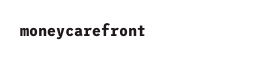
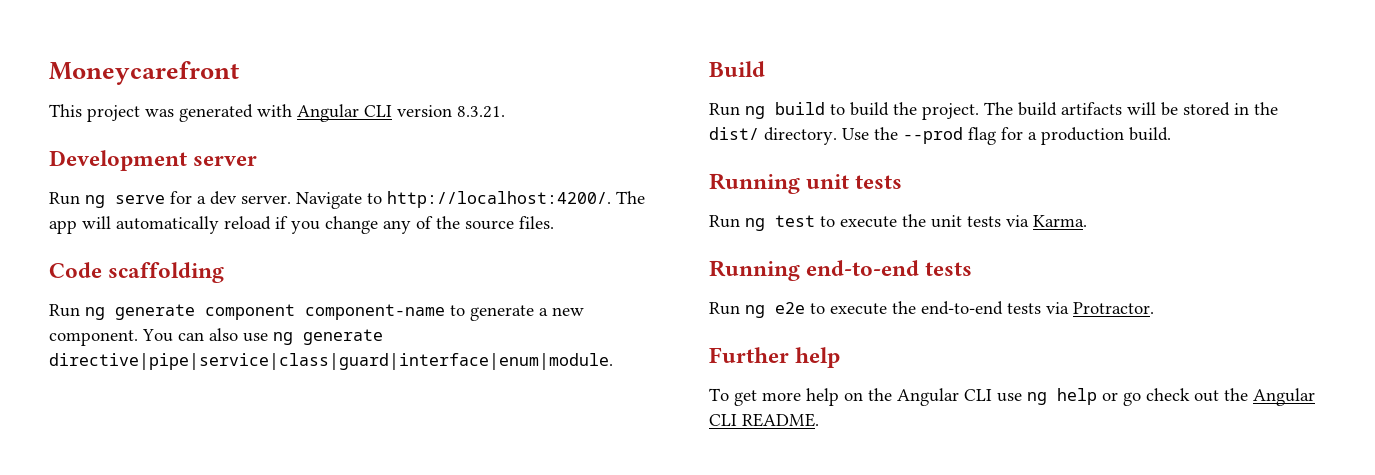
[20,23,146,40] moneycarefront -> [49,61,239,85] [49,104,505,122] [49,150,258,171] [49,191,645,209] [49,216,554,234] [49,262,225,283] [49,304,584,321] [49,328,383,346] [49,353,613,370] [709,61,765,77] [709,102,1278,120] [709,127,1171,145] [709,173,903,194] [709,214,1087,231] [709,260,973,281] [709,301,1154,318] [709,347,841,368] [709,388,1315,406] [709,413,819,427] Moneycarefront // This project was generated with Angular CLI version 8.3.21. // Development server // Run ng serve for a dev server. Navigate to http://localhost:4200/. The app will automatically reload if you change any of the source files. // Code scaffolding // Run ng generate component component-name to generate a new component. You can also use ng generate directive|pipe|service|class|guard|interface|enum|module. // Build // Run ng build to build the project. The build artifacts will be stored in the dist/ directory. Use the --prod flag for a production build. // Running unit tests // Run ng test to execute the unit tests via Karma. // Running end-to-end tests // Run ng e2e to execute the end-to-end tests via Protractor. // Further help // To get more help on the Angular CLI use ng help or go check out the Angular CLI README.

